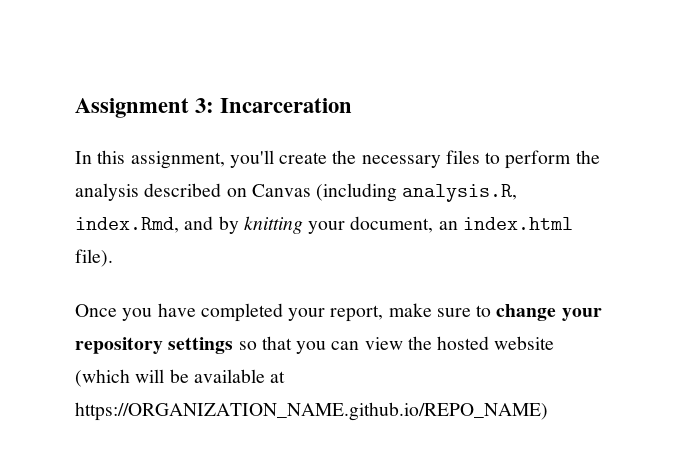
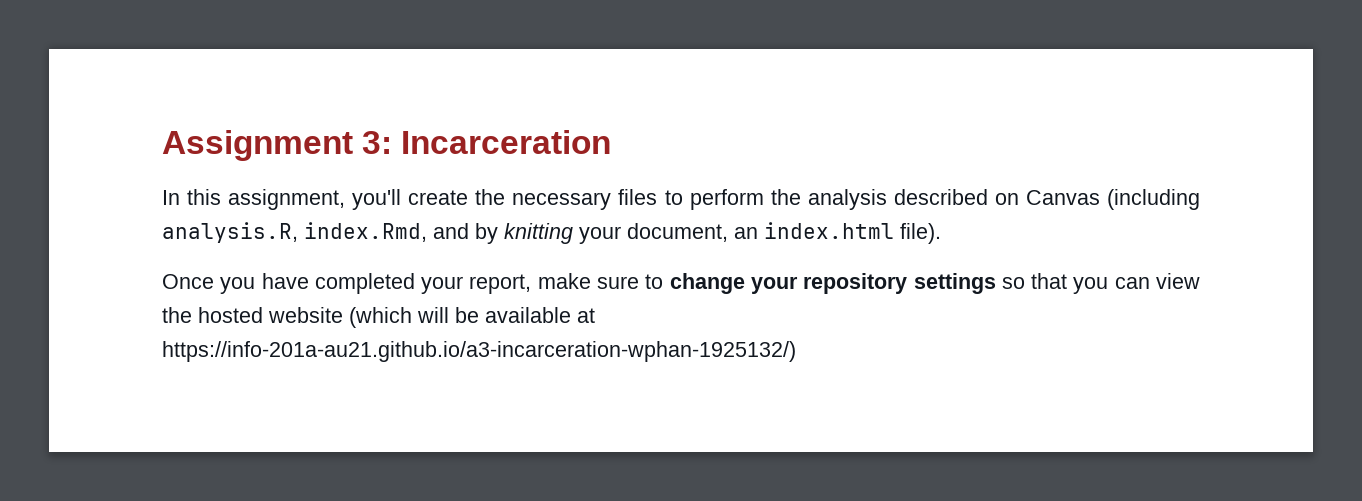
[75,402,548,421] https://ORGANIZATION_NAME.github.io/REPO_NAME) -> [162,341,796,362] https://info-201a-au21.github.io/a3-incarceration-wphan-1925132/)

